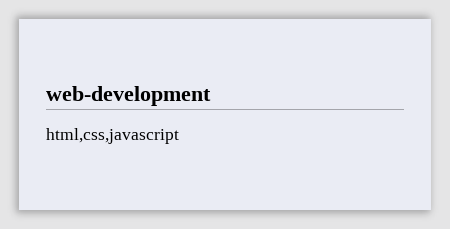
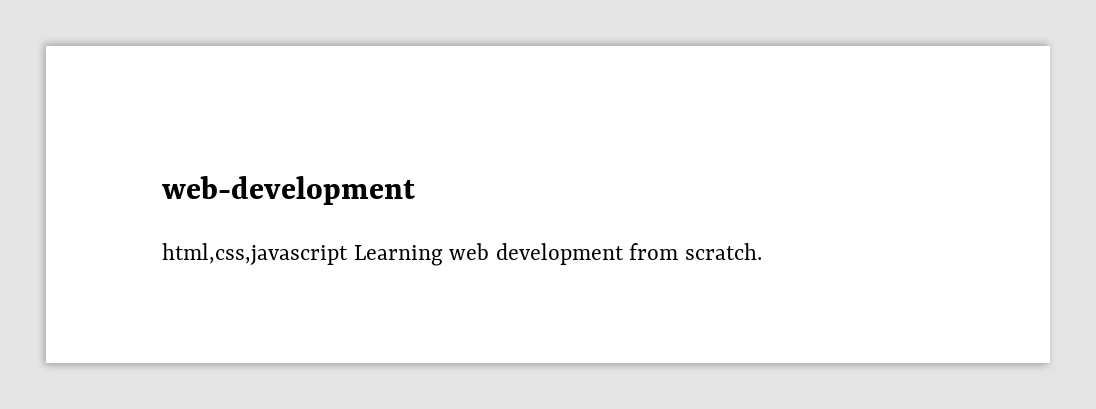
(179, 136) none -> [353,243,763,266] Learning web development from scratch.

